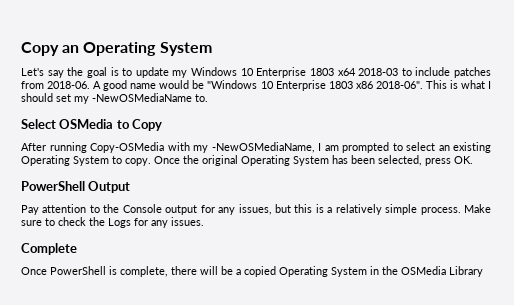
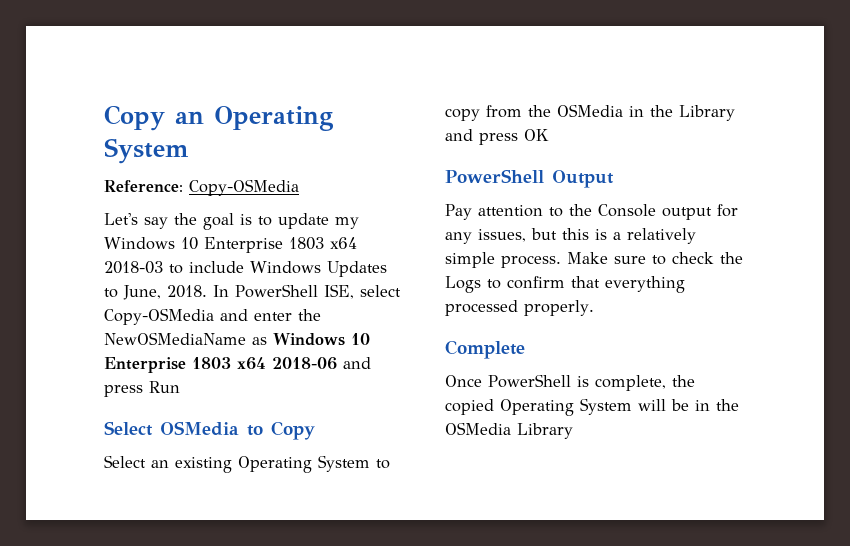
(212, 49) none -> [104,179,299,196] // Reference: Copy-OSMedia
[454,67,491,78] [21,80,491,91] [21,93,208,104] [21,119,163,131] [21,142,435,153] patches from 2018-06. A good name would be "Windows 10 Enterprise 1803 x86 2018-06". This is what I should set my -NewOSMediaName to. // Select OSMedia to Copy // After running Copy-OSMedia with my -NewOSMediaName, I am prompted to select -> [250,261,387,277] [104,284,401,300] [104,308,321,325] [104,332,370,346] [104,357,371,373] [104,381,180,397] [104,421,315,440] [104,455,146,468] Windows Updates to June, 2018. In PowerShell ISE, select Copy-OSMedia and enter the NewOSMediaName as Windows 10 Enterprise 1803 x64 2018-06 and press Run // Select OSMedia to Copy // Select
[125,155,473,166] copy. Once the original Operating System has been selected, press OK. -> [445,104,735,121] [445,129,549,145] copy from the OSMedia in the Library and press OK
[134,217,204,228] for any issues. -> [487,276,685,293] [445,300,594,316] to confirm that everything processed properly.
[171,266,241,275] there will be a -> [672,375,695,387] the
(367, 272) none -> [638,399,689,411] will be

